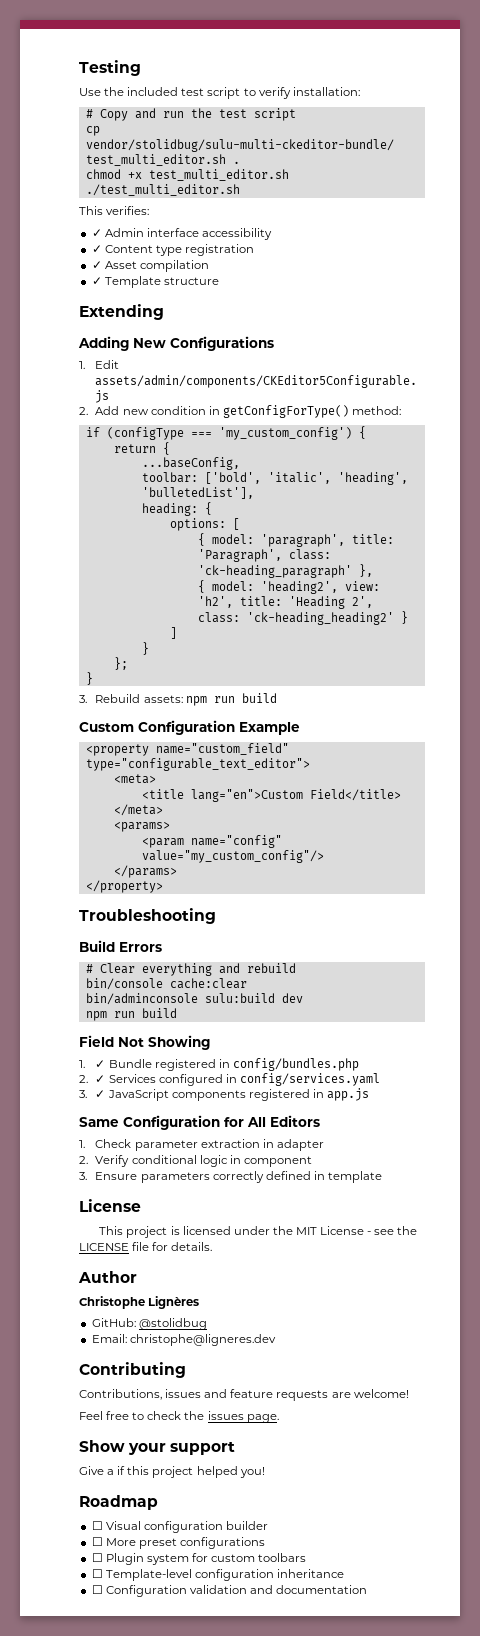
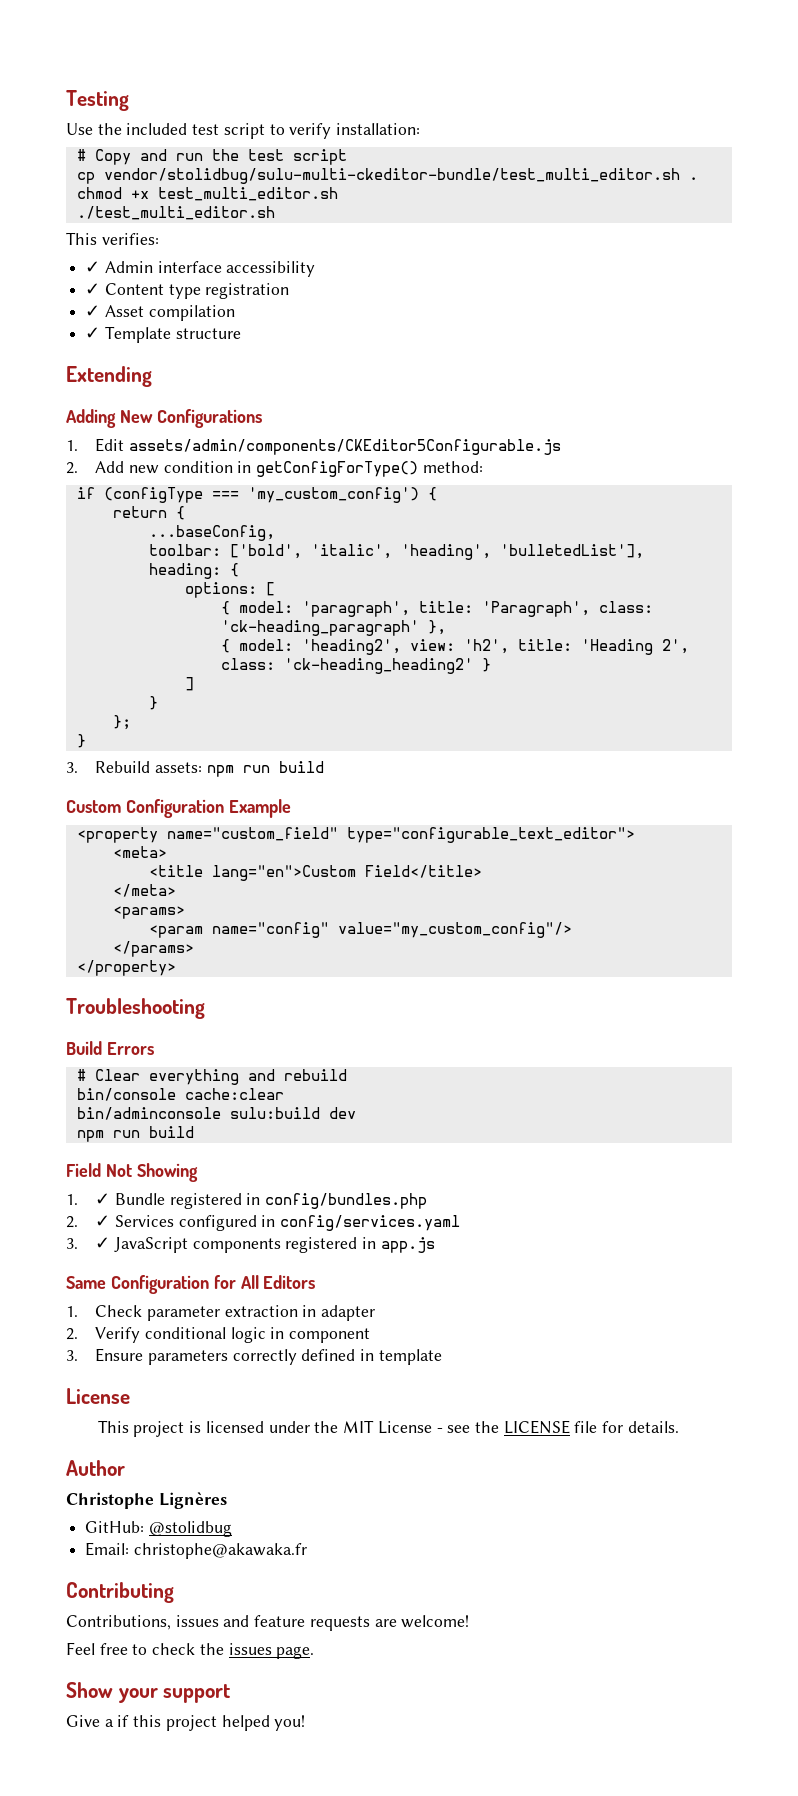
[129,1334,276,1346] christophe@ligneres.dev -> [133,1543,307,1559] christophe@akawaka.fr
[79,1495,158,1510] [91,1521,268,1533] [91,1537,265,1549] [91,1553,307,1565] [91,1569,344,1581] [91,1585,368,1597] // Roadmap // ☐ Visual configuration builder // ☐ More preset configurations // ☐ Plugin system for custom toolbars // ☐ Template-level configuration inheritance // ☐ Configuration validation and documentation -> (306, 1723) none

